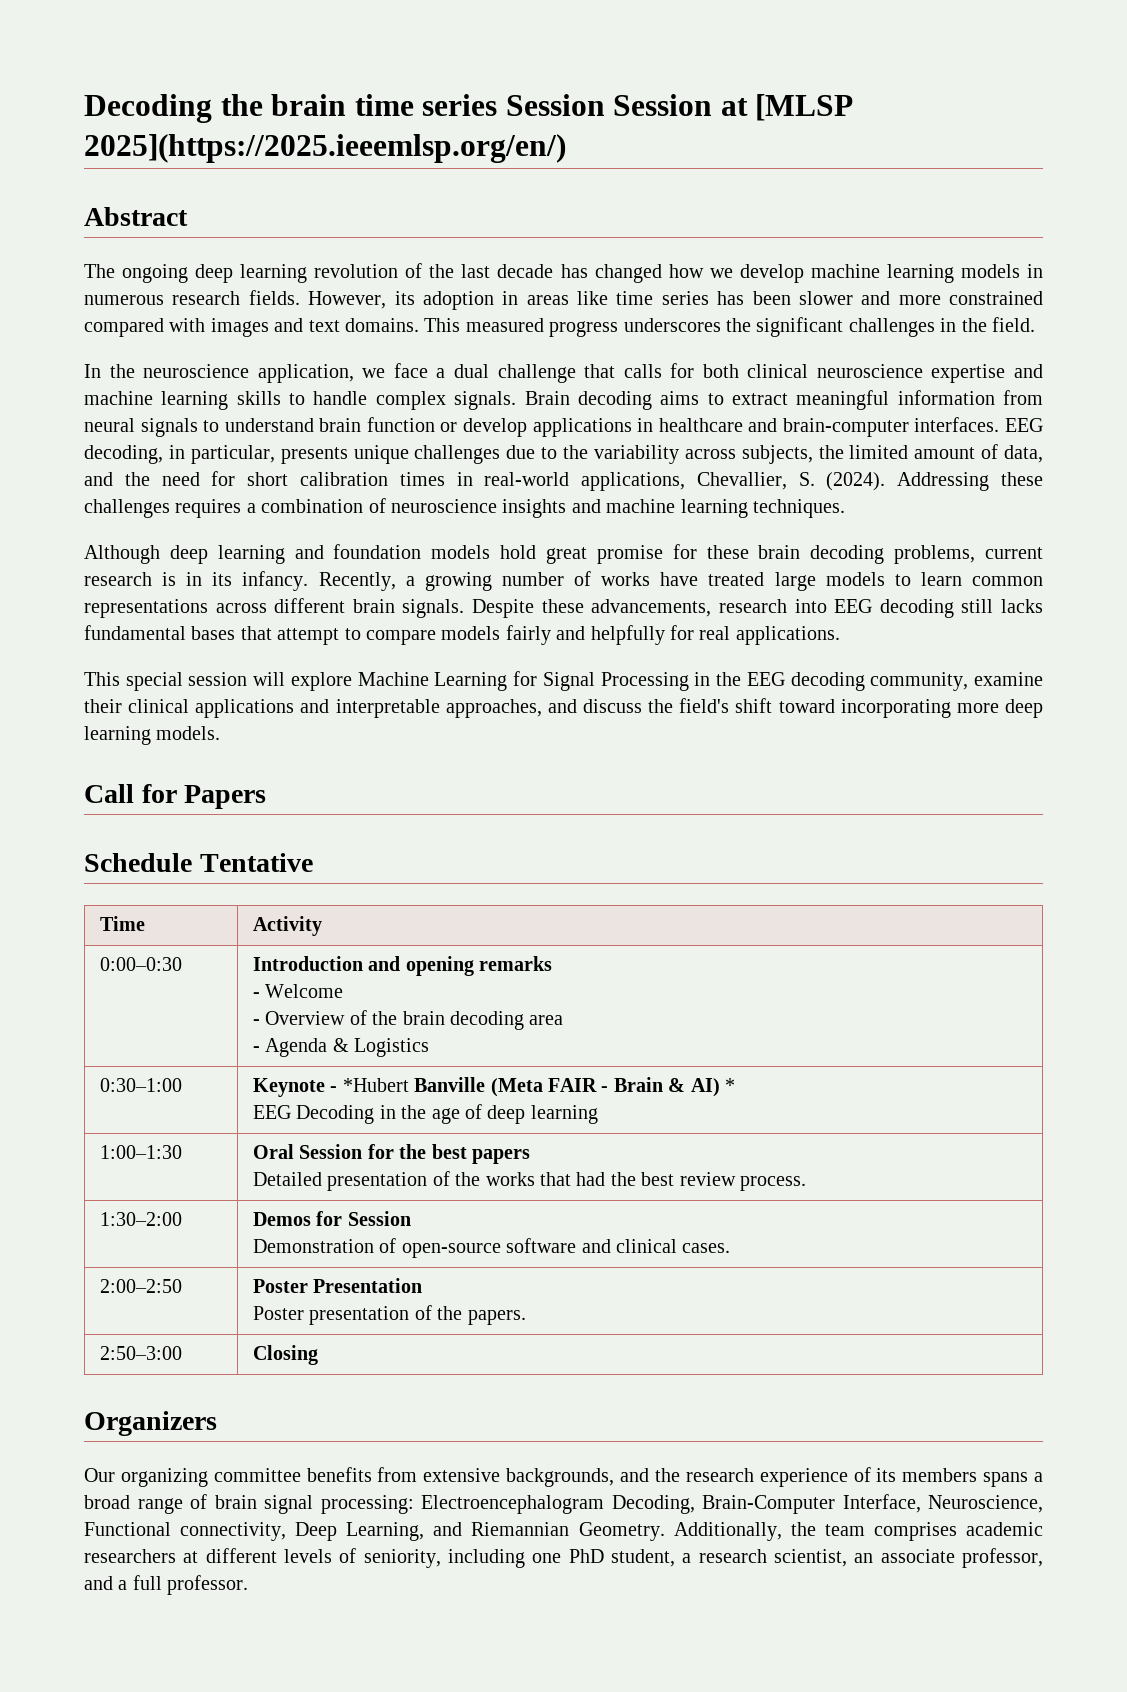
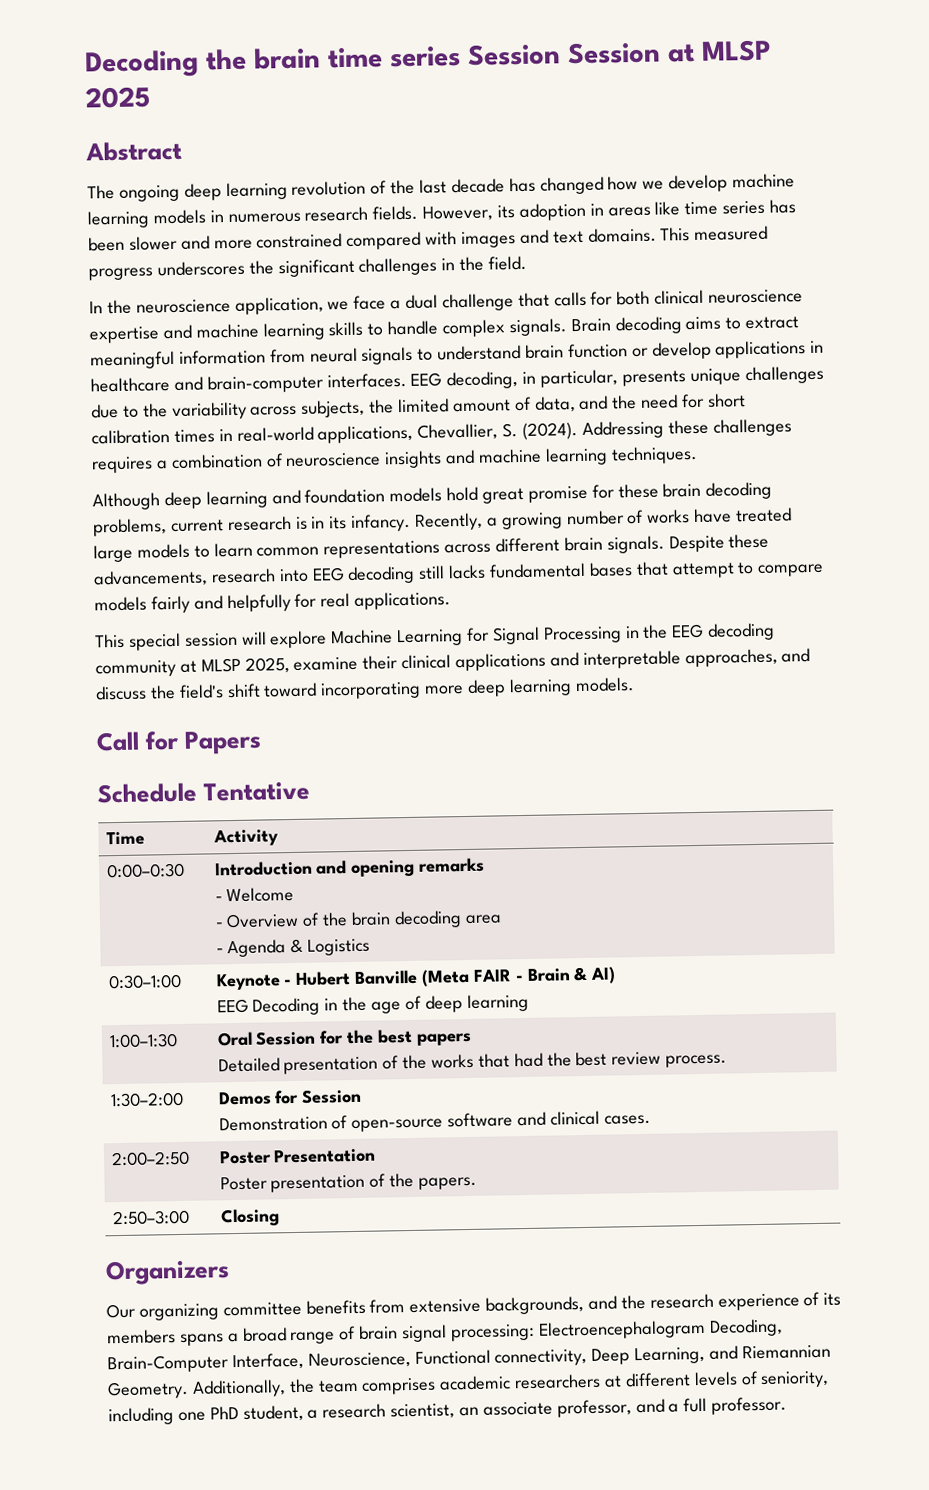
[755,94,854,121] [84,134,566,163] [MLSP 2025](https://2025.ieeemlsp.org/en/) -> [701,39,772,62] [85,86,150,109] MLSP 2025
[870,672,969,691] community, -> [95,657,290,678] community at MLSP 2025,
[342,1078,409,1092] *Hubert -> [295,970,352,986] Hubert
[724,1078,735,1092] * -> (617, 975) none

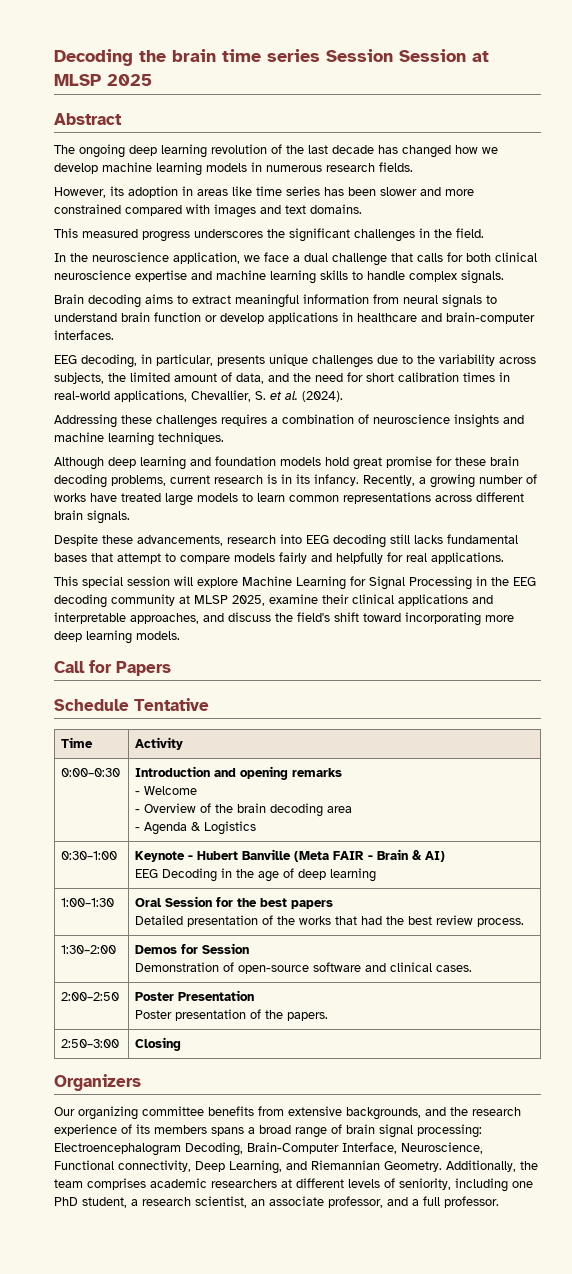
(419, 213) none -> (413, 167) //
(657, 235) none -> (362, 209) //
(567, 327) none -> (504, 277) //
(407, 380) none -> (114, 335) //
(519, 430) none -> [270,391,298,400] et al.
(579, 430) none -> (343, 396) //
(665, 544) none -> (130, 517) //

